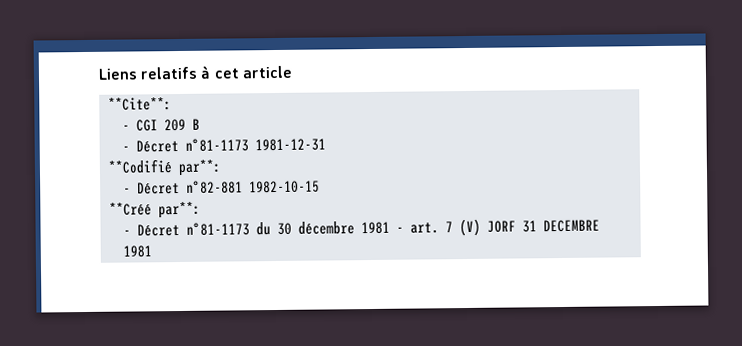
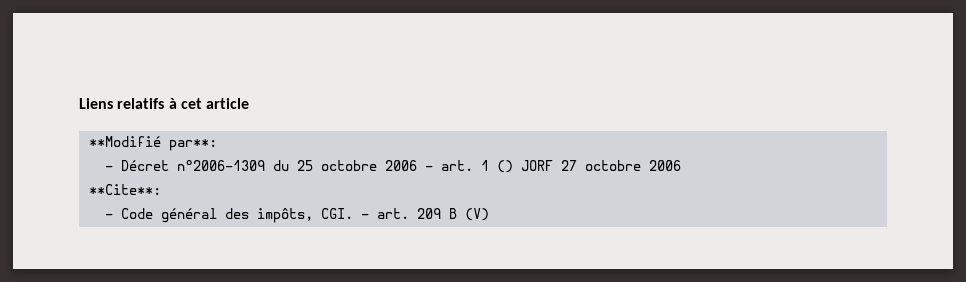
[108,97,173,111] [122,118,201,132] [122,138,327,153] [108,159,223,177] [123,180,321,195] [109,201,202,219] [123,218,601,237] [123,245,153,258] **Cite**: // - CGI 209 B // - Décret n°81-1173 1981-12-31 // **Codifié par**: // - Décret n°82-881 1982-10-15 // **Créé par**: // - Décret n°81-1173 du 30 décembre 1981 - art. 7 (V) JORF 31 DECEMBRE 1981 -> [88,136,217,151] [104,160,681,173] [88,184,161,195] [104,208,489,223] **Modifié par**: // - Décret n°2006-1309 du 25 octobre 2006 - art. 1 () JORF 27 octobre 2006 // **Cite**: // - Code général des impôts, CGI. - art. 209 B (V)

